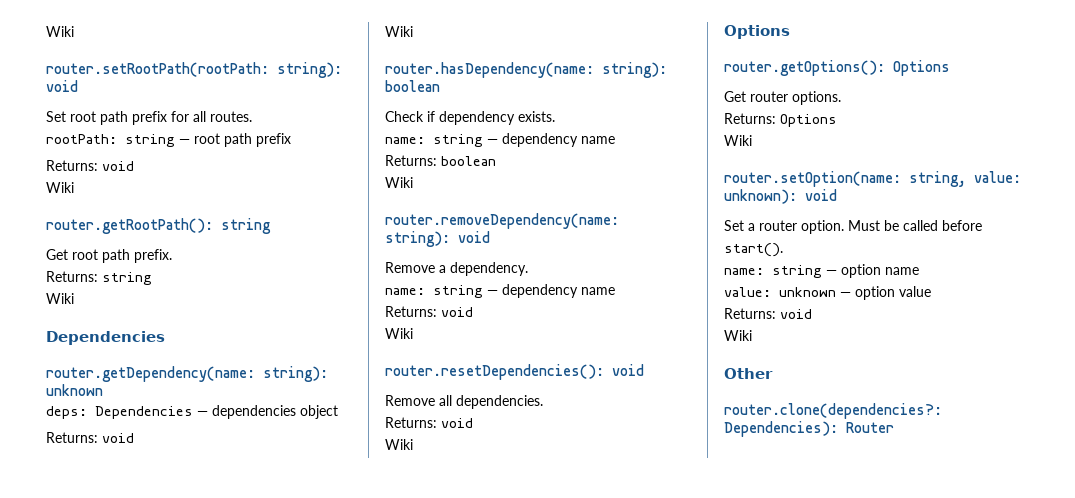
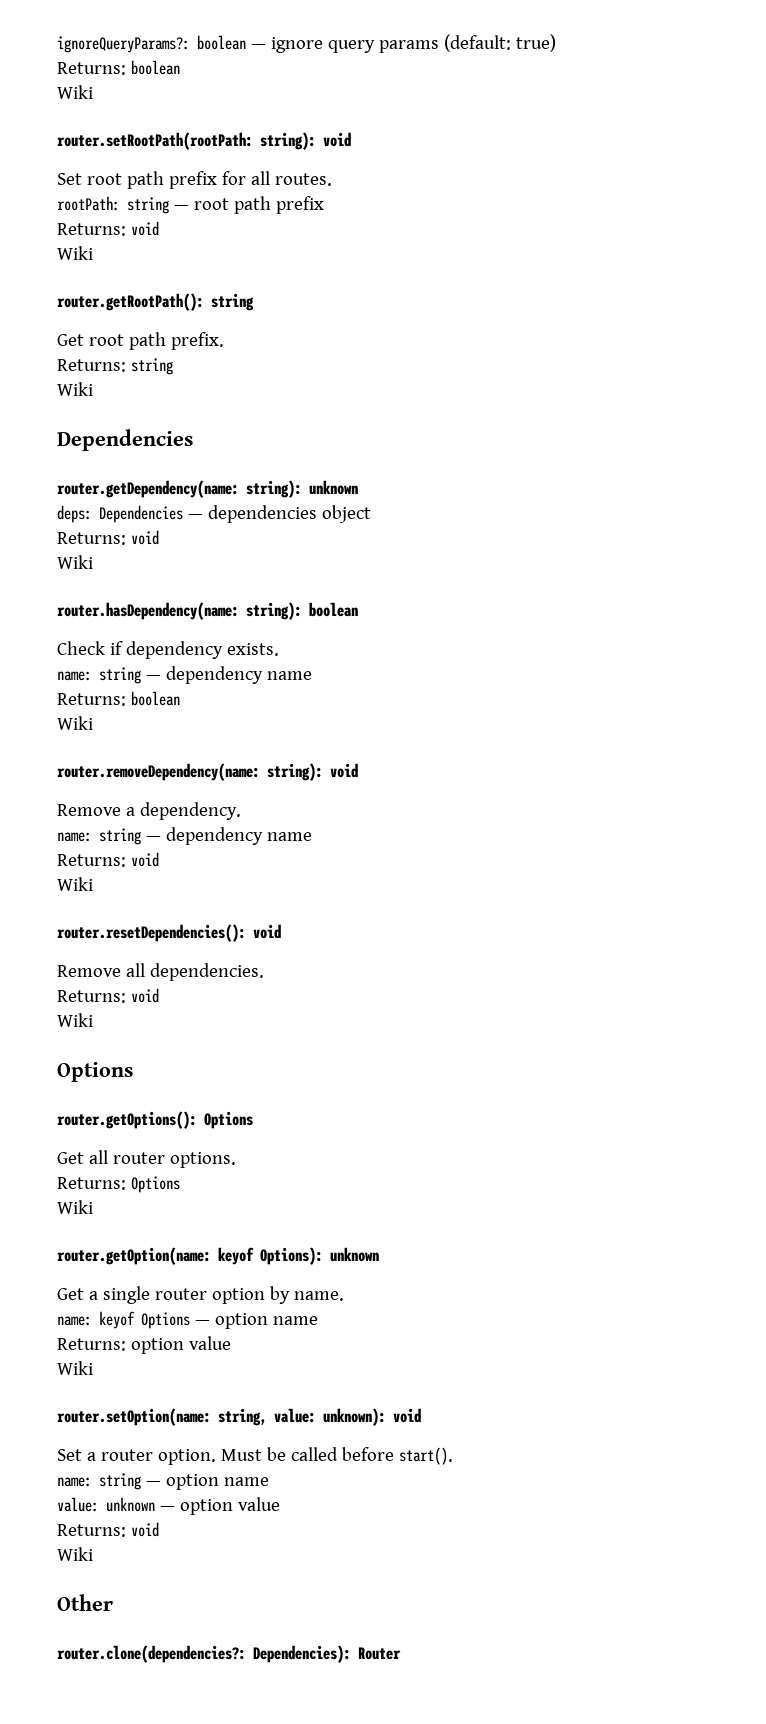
(46, 31) none -> [57,34,556,53] [57,60,180,75] ignoreQueryParams?: boolean — ignore query params (default: true) // Returns: boolean //
(746, 96) none -> [88,1150,108,1164] all
(752, 140) none -> [57,1247,379,1265] [57,1286,344,1304] [57,1311,318,1329] [57,1336,231,1354] [57,1361,93,1375] // router.getOption(name: keyof Options): unknown // Get a single router option by name. // name: keyof Options — option name // Returns: option value // Wiki

